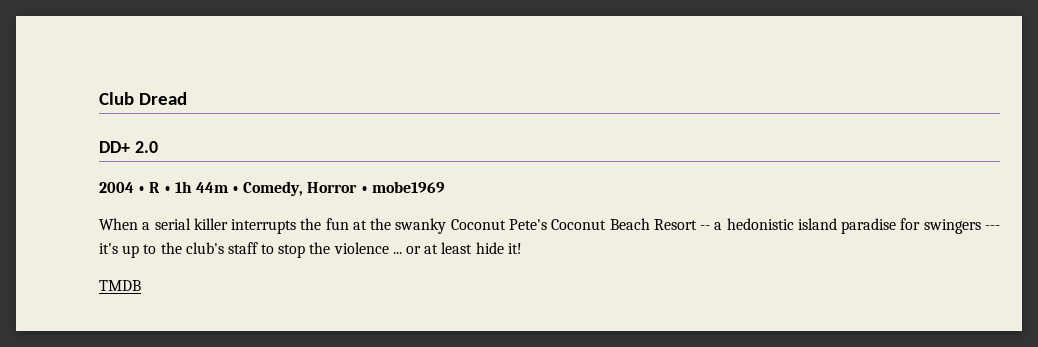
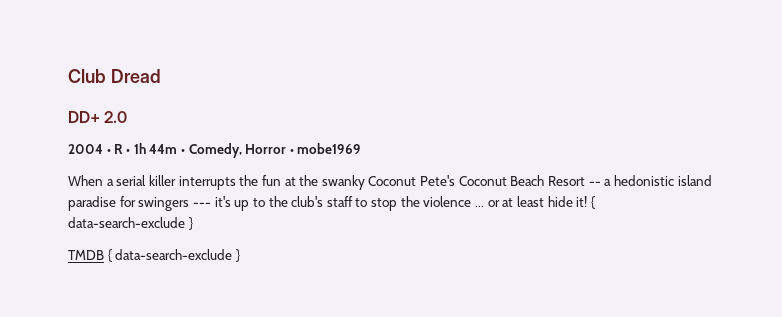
[99,280,141,291] // TMDB -> [590,196,595,209] [68,217,193,230] [68,249,240,262] { data-search-exclude } // TMDB { data-search-exclude }

